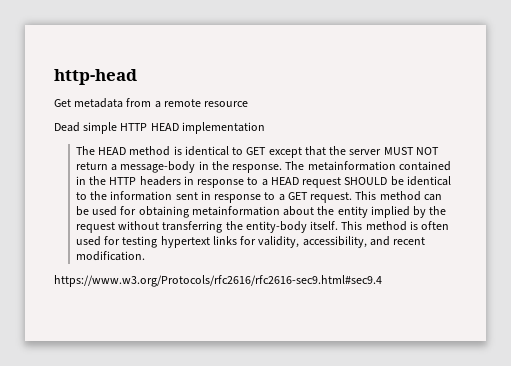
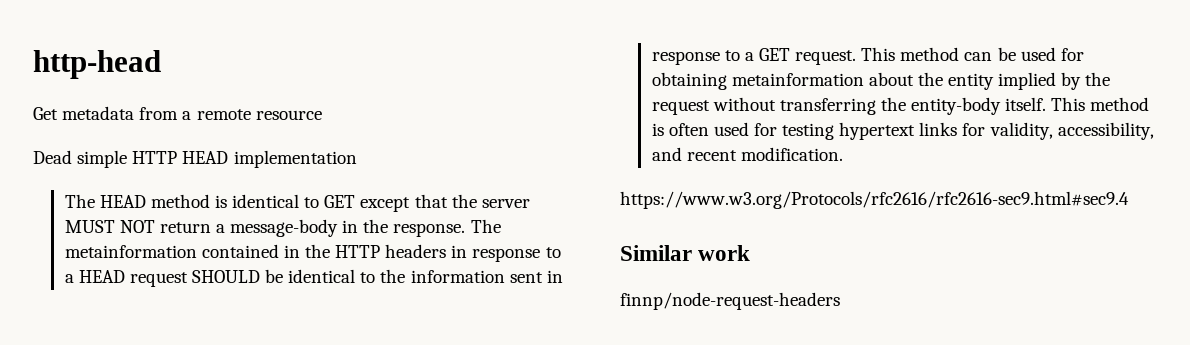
(382, 281) none -> [620,245,751,261] [620,292,840,310] // Similar work // finnp/node-request-headers

